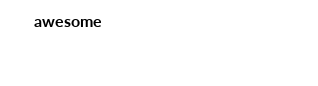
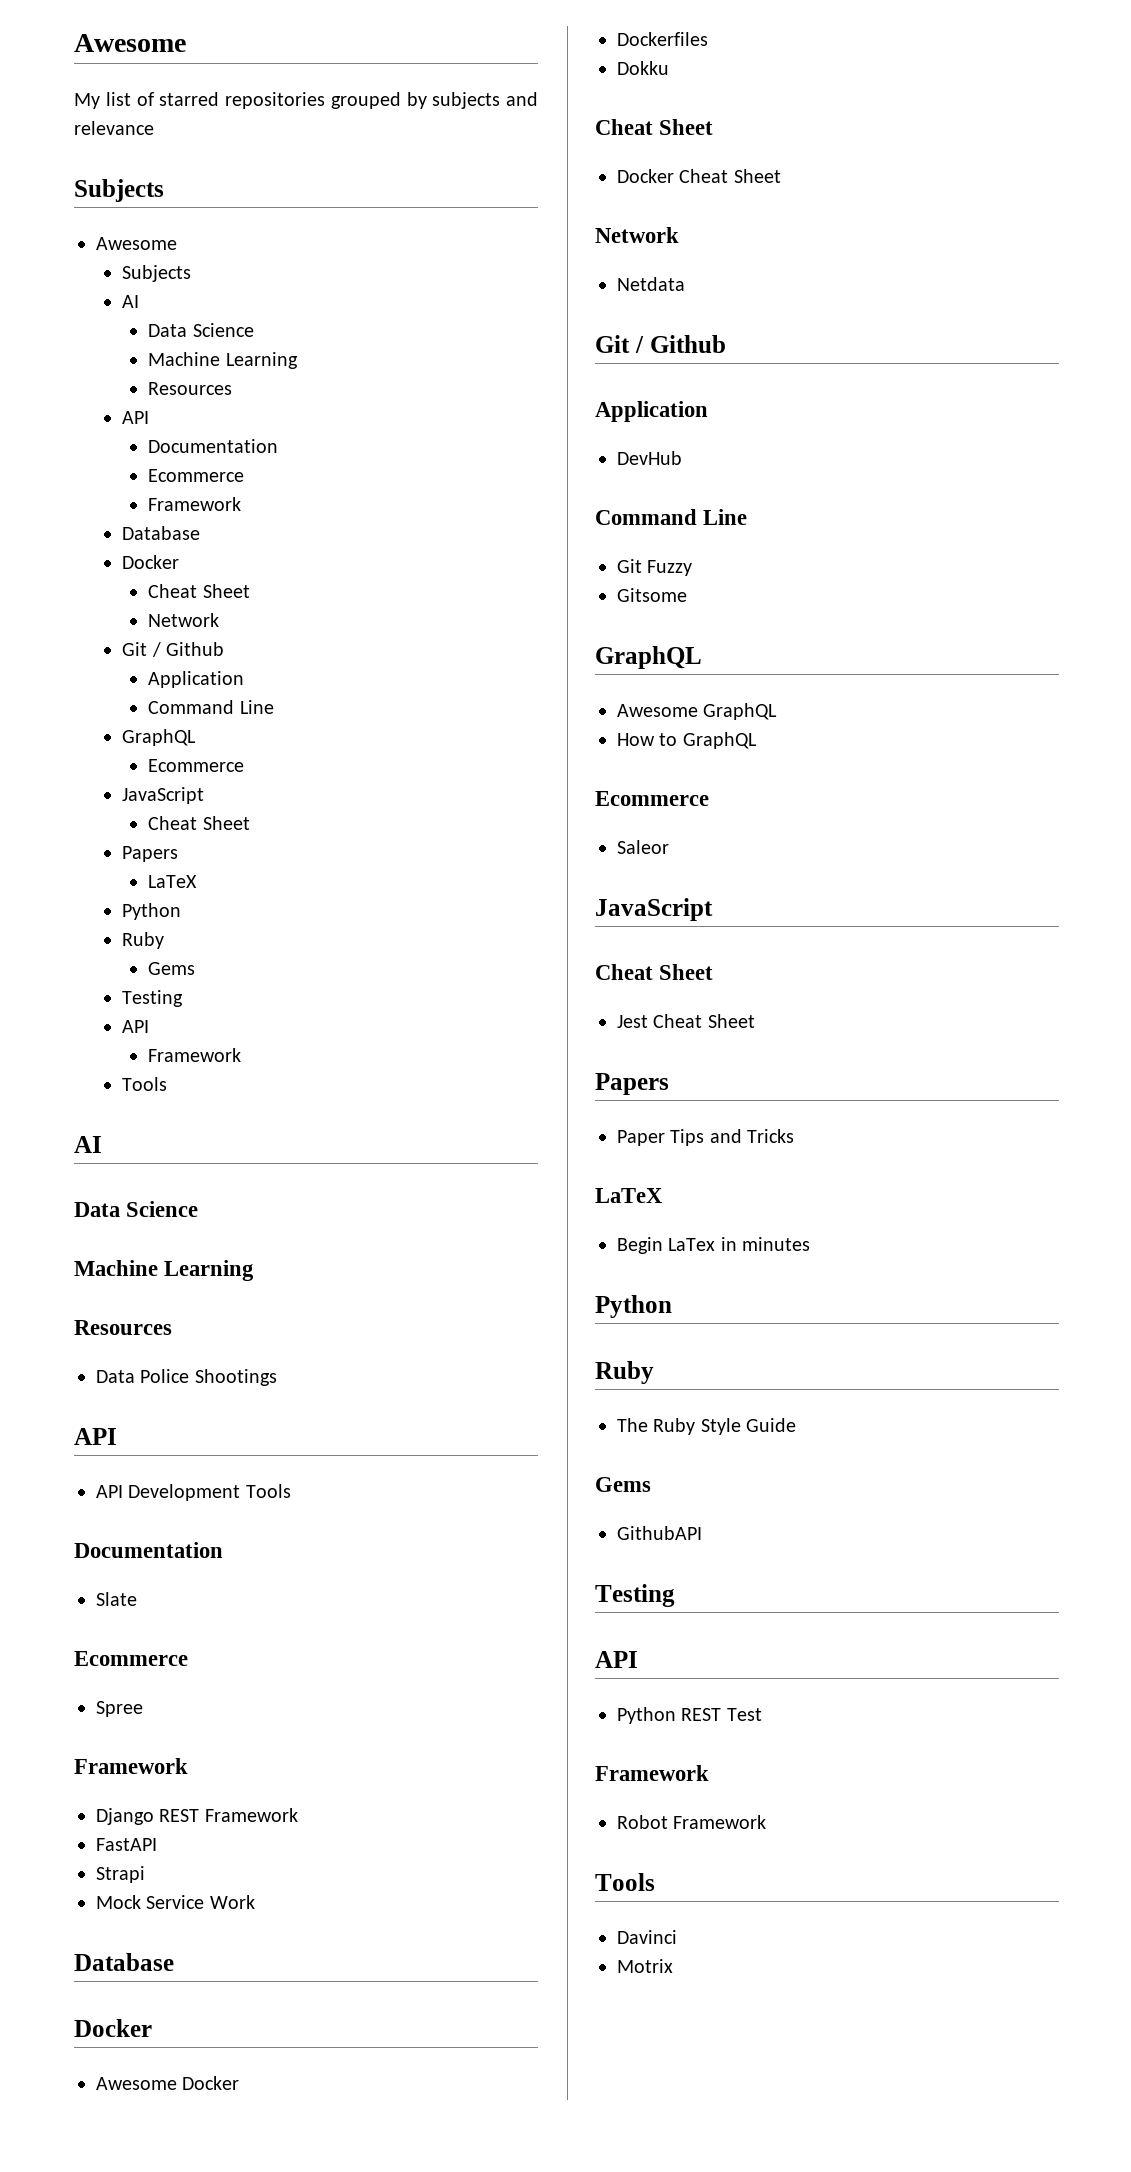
[34,19,102,27] awesome -> [74,34,186,52] [74,92,538,109] [74,121,154,135] [74,179,164,202] [96,237,177,250] [122,265,192,282] [122,295,140,308] [148,323,254,337] [148,352,298,369] [148,382,233,395] [122,411,150,424] [148,439,279,453] [148,469,245,482] [148,497,242,511] [122,526,201,540] [122,555,180,569] [148,584,250,598] [148,613,220,627] [122,642,225,657] [148,671,245,688] [148,700,274,714] [122,729,197,746] [148,759,245,772] [122,787,205,804] [148,816,250,830] [122,846,179,862] [148,875,198,888] [122,903,182,920] [122,932,165,949] [148,962,196,975] [122,990,184,1007] [122,1020,150,1033] [148,1048,242,1062] [122,1077,168,1091] [74,1136,102,1153] [74,1201,199,1217] [74,1260,255,1281] [74,1320,172,1335] [96,1369,277,1386] [74,1428,117,1445] [96,1484,291,1501] [74,1542,223,1558] [96,1592,137,1606] [74,1651,188,1666] [96,1701,143,1717] [74,1758,188,1774] [96,1808,298,1825] [96,1838,157,1851] [96,1866,145,1883] [96,1895,255,1909] [74,1953,174,1971] [74,2019,152,2037] [96,2076,240,2090] [617,32,708,46] [617,61,669,75] [595,119,714,135] [617,169,781,183] [595,227,679,243] [617,277,685,291] [595,335,726,353] [595,401,708,422] [617,451,682,465] [595,509,748,525] [617,559,693,576] [617,588,687,602] [595,646,702,669] [617,703,778,720] [617,732,757,749] [595,791,709,806] [617,840,669,854] [595,898,713,921] [595,964,714,980] [617,1014,755,1028] [595,1073,669,1095] [617,1129,795,1146] [595,1188,662,1203] [617,1237,811,1254] [595,1295,672,1318] [595,1361,654,1384] [617,1418,797,1435] [595,1477,651,1492] [617,1526,702,1540] [595,1584,675,1607] [595,1651,638,1668] [617,1707,762,1724] [595,1765,709,1781] [617,1815,767,1829] [595,1873,655,1891] [617,1930,677,1944] [617,1959,673,1973] Awesome // My list of starred repositories grouped by subjects and relevance // Subjects // Awesome // Subjects // AI // Data Science // Machine Learning // Resources // API // Documentation // Ecommerce // Framework // Database // Docker // Cheat Sheet // Network // Git / Github // Application // Command Line // GraphQL // Ecommerce // JavaScript // Cheat Sheet // Papers // LaTeX // Python // Ruby // Gems // Testing // API // Framework // Tools // AI // Data Science // Machine Learning // Resources // Data Police Shootings // API // API Development Tools // Documentation // Slate // Ecommerce // Spree // Framework // Django REST Framework // FastAPI // Strapi // Mock Service Work // Database // Docker // Awesome Docker // Dockerfiles // Dokku // Cheat Sheet // Docker Cheat Sheet // Network // Netdata // Git / Github // Application // DevHub // Command Line // Git Fuzzy // Gitsome // GraphQL // Awesome GraphQL // How to GraphQL // Ecommerce // Saleor // JavaScript // Cheat Sheet // Jest Cheat Sheet // Papers // Paper Tips and Tricks // LaTeX // Begin LaTex in minutes // Python // Ruby // The Ruby Style Guide // Gems // GithubAPI // Testing // API // Python REST Test // Framework // Robot Framework // Tools // Davinci // Motrix

